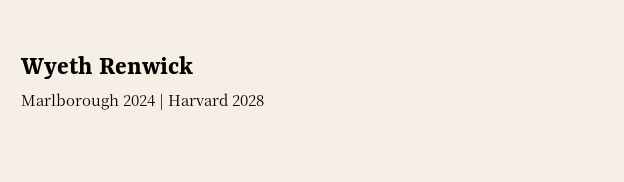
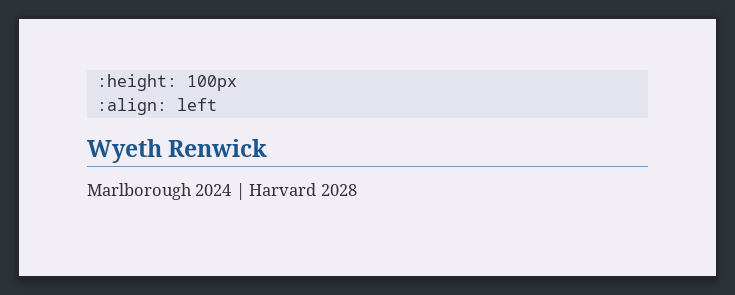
(20, 67) none -> [96,74,237,91] [96,98,217,115] :height: 100px // :align: left //

